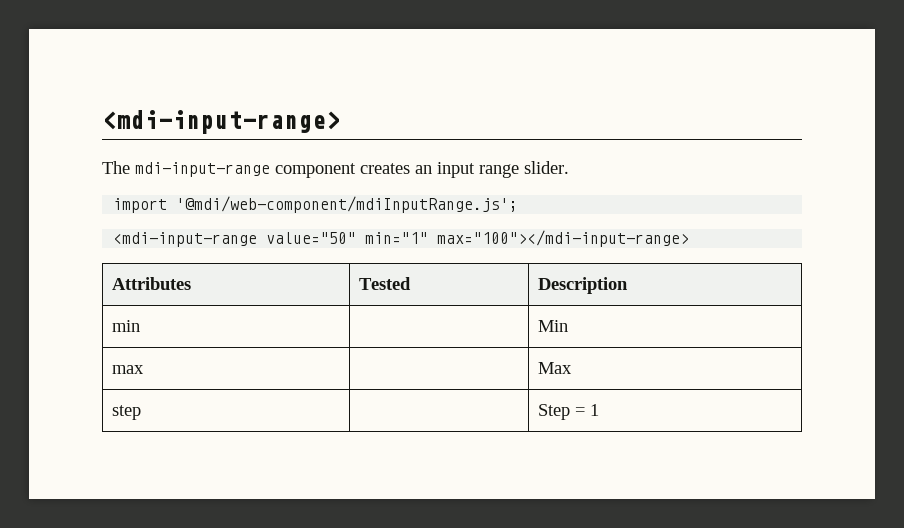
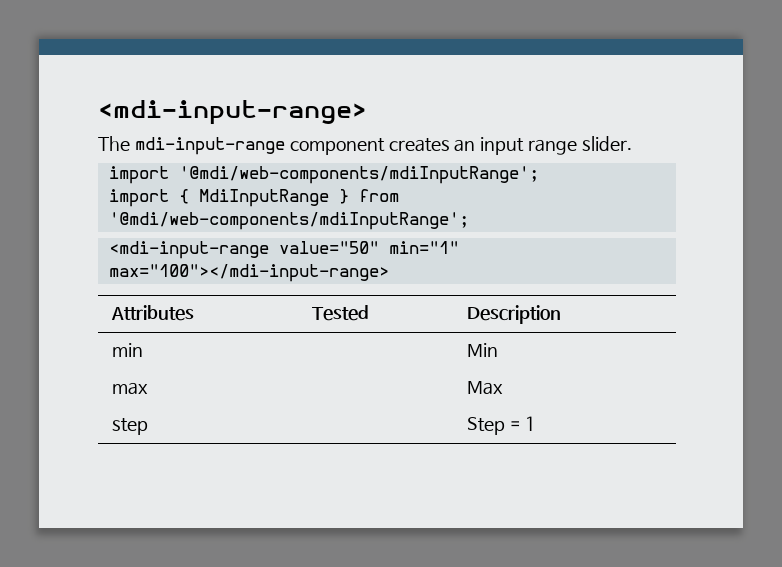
[176,196,519,213] '@mdi/web-component/mdiInputRange.js'; -> [178,166,539,184] [108,189,399,207] [108,212,469,230] '@mdi/web-components/mdiInputRange'; // import { MdiInputRange } from '@mdi/web-components/mdiInputRange';

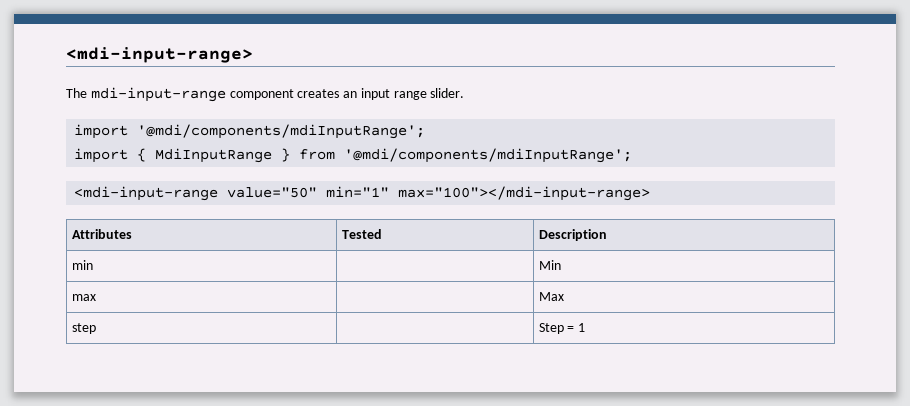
[178,166,539,184] '@mdi/web-components/mdiInputRange'; -> [137,124,426,139] '@mdi/components/mdiInputRange';
[108,212,469,230] '@mdi/web-components/mdiInputRange'; -> [344,148,633,163] '@mdi/components/mdiInputRange';

